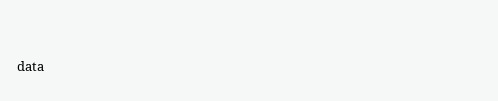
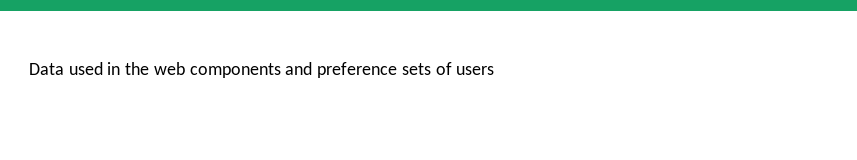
[17,61,44,71] data -> [29,62,495,78] Data used in the web components and preference sets of users

